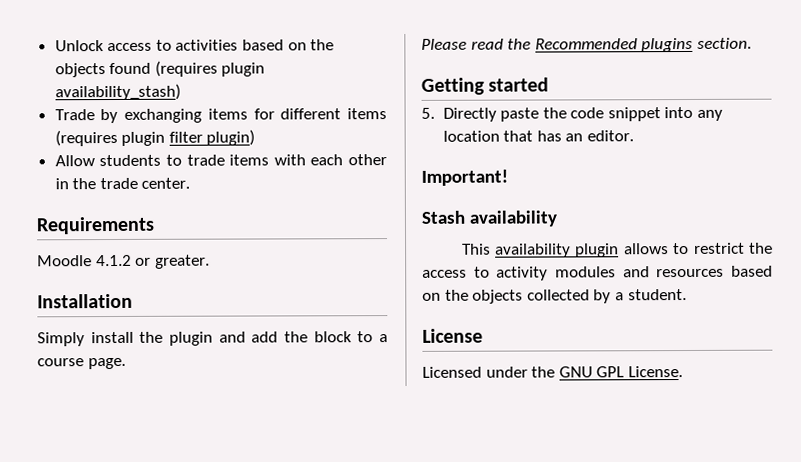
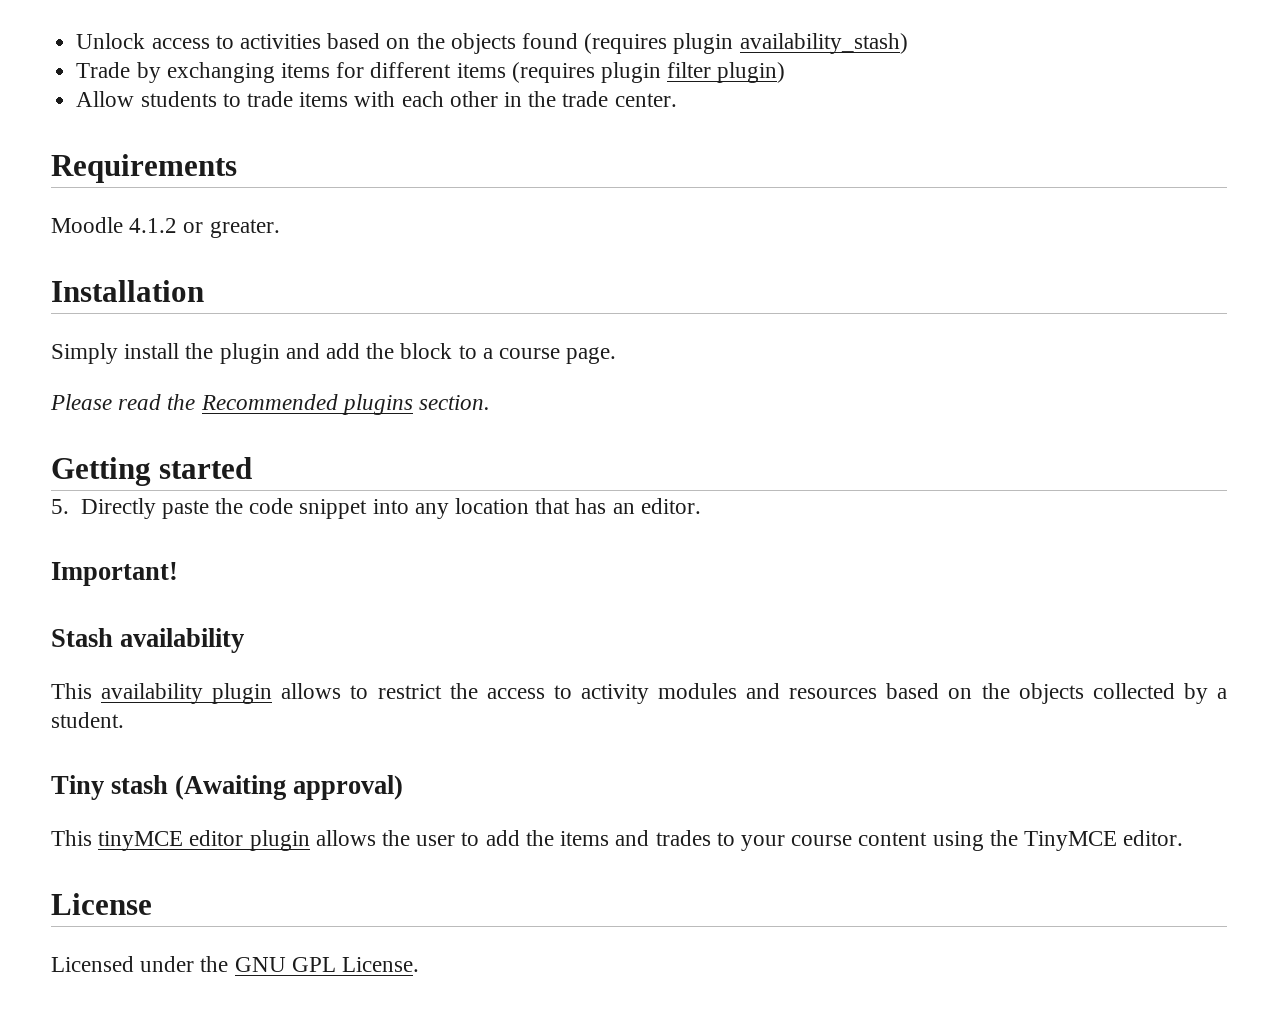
(687, 295) none -> [51,775,404,800] [51,830,1184,851] // Tiny stash (Awaiting approval) // This tinyMCE editor plugin allows the user to add the items and trades to your course content using the TinyMCE editor.

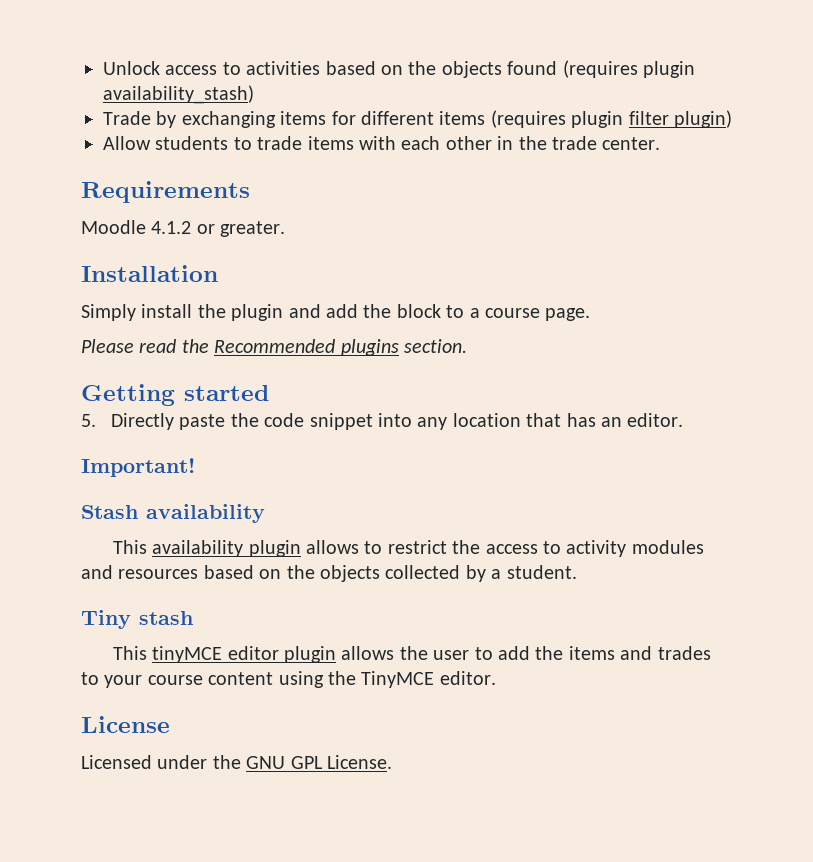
[175,775,404,800] (Awaiting approval) -> (193, 618) none

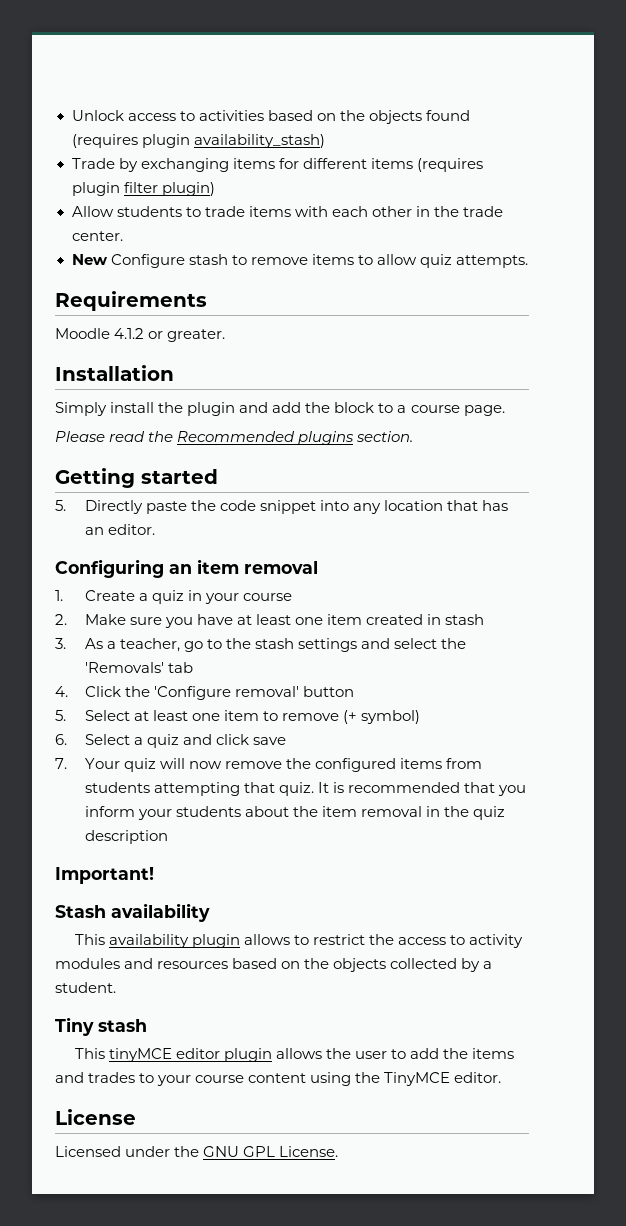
(661, 143) none -> [71,254,528,268] // New Configure stash to remove items to allow quiz attempts.
(684, 420) none -> [55,559,318,578] [55,590,292,604] [55,614,485,628] [55,638,467,652] [84,662,193,673] [55,686,354,700] [55,710,421,724] [55,734,286,748] [55,758,483,772] [84,782,527,796] [84,806,506,820] [84,830,168,844] // Configuring an item removal // 1. Create a quiz in your course // 2. Make sure you have at least one item created in stash // 3. As a teacher, go to the stash settings and select the 'Removals' tab // 4. Click the 'Configure removal' button // 5. Select at least one item to remove (+ symbol) // 6. Select a quiz and click save // 7. Your quiz will now remove the configured items from students attempting that quiz. It is recommended that you inform your students about the item removal in the quiz description

